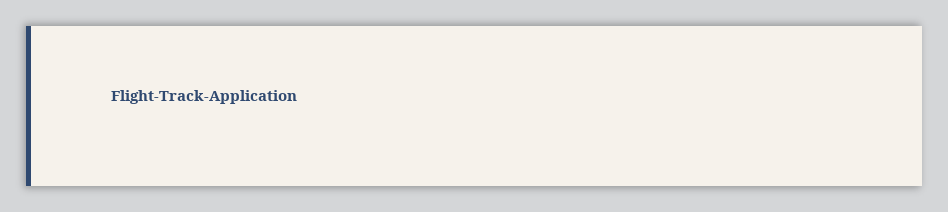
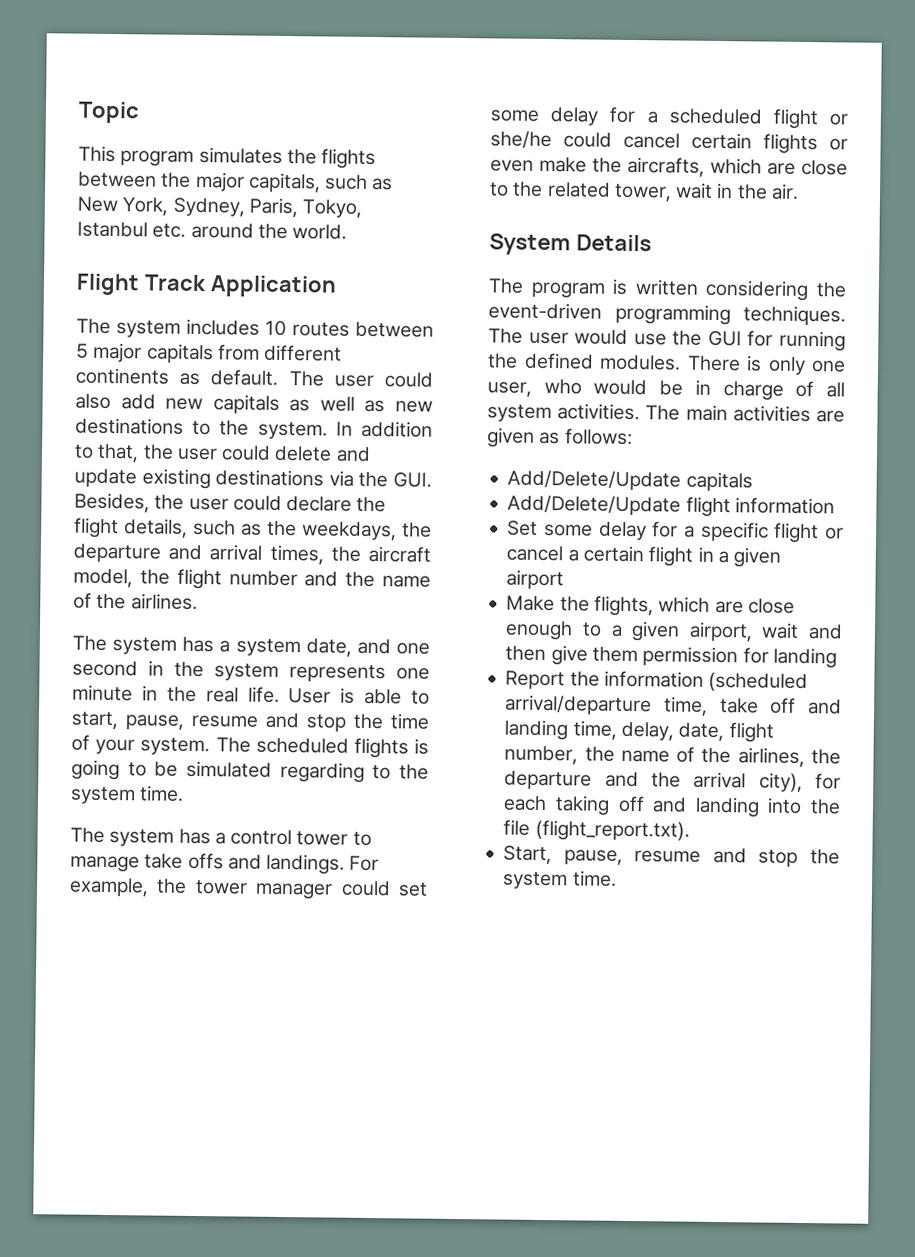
[111,90,297,104] Flight-Track-Application -> [78,101,140,124] [78,145,377,170] [78,171,394,193] [77,196,363,218] [77,221,348,240] [76,273,337,298] [76,318,434,338] [76,342,343,364] [75,367,433,388] [75,393,433,414] [75,417,433,440] [74,443,371,463] [74,468,433,490] [74,492,387,513] [74,517,432,541] [73,543,431,565] [73,568,431,590] [73,592,198,611] [72,635,430,657] [72,660,430,683] [72,684,430,705] [71,711,430,732] [71,734,429,759] [71,759,429,783] [70,785,185,805] [70,827,372,847] [70,852,380,875] [69,877,428,900] [490,106,848,130] [490,130,848,155] [490,156,848,177] [489,181,799,202] [489,233,652,256] [488,278,847,302] [488,302,846,326] [488,328,846,352] [487,352,846,375] [487,378,845,401] [487,403,845,423] [487,427,633,448] [507,469,753,492] [507,494,835,518] [507,520,844,544] [506,545,782,568] [506,569,565,590] [506,595,795,617] [505,620,843,642] [505,645,837,669] [505,670,809,693] [505,694,842,716] [504,719,774,743] [504,745,841,768] [504,770,841,792] [503,795,841,818] [503,819,690,842] [503,845,840,867] [503,870,617,890] Topic // This program simulates the flights between the major capitals, such as New York, Sydney, Paris, Tokyo, Istanbul etc. around the world. // Flight Track Application // The system includes 10 routes between 5 major capitals from different continents as default. The user could also add new capitals as well as new destinations to the system. In addition to that, the user could delete and update existing destinations via the GUI. Besides, the user could declare the flight details, such as the weekdays, the departure and arrival times, the aircraft model, the flight number and the name of the airlines. // The system has a system date, and one second in the system represents one minute in the real life. User is able to start, pause, resume and stop the time of your system. The scheduled flights is going to be simulated regarding to the system time. // The system has a control tower to manage take offs and landings. For example, the tower manager could set some delay for a scheduled flight or she/he could cancel certain flights or even make the aircrafts, which are close to the related tower, wait in the air. // System Details // The program is written considering the event-driven programming techniques. The user would use the GUI for running the defined modules. There is only one user, who would be in charge of all system activities. The main activities are given as follows: // Add/Delete/Update capitals // Add/Delete/Update flight information // Set some delay for a specific flight or cancel a certain flight in a given airport // Make the flights, which are close enough to a given airport, wait and then give them permission for landing // Report the information (scheduled arrival/departure time, take off and landing time, delay, date, flight number, the name of the airlines, the departure and the arrival city), for each taking off and landing into the file (flight_report.txt). // Start, pause, resume and stop the system time.

